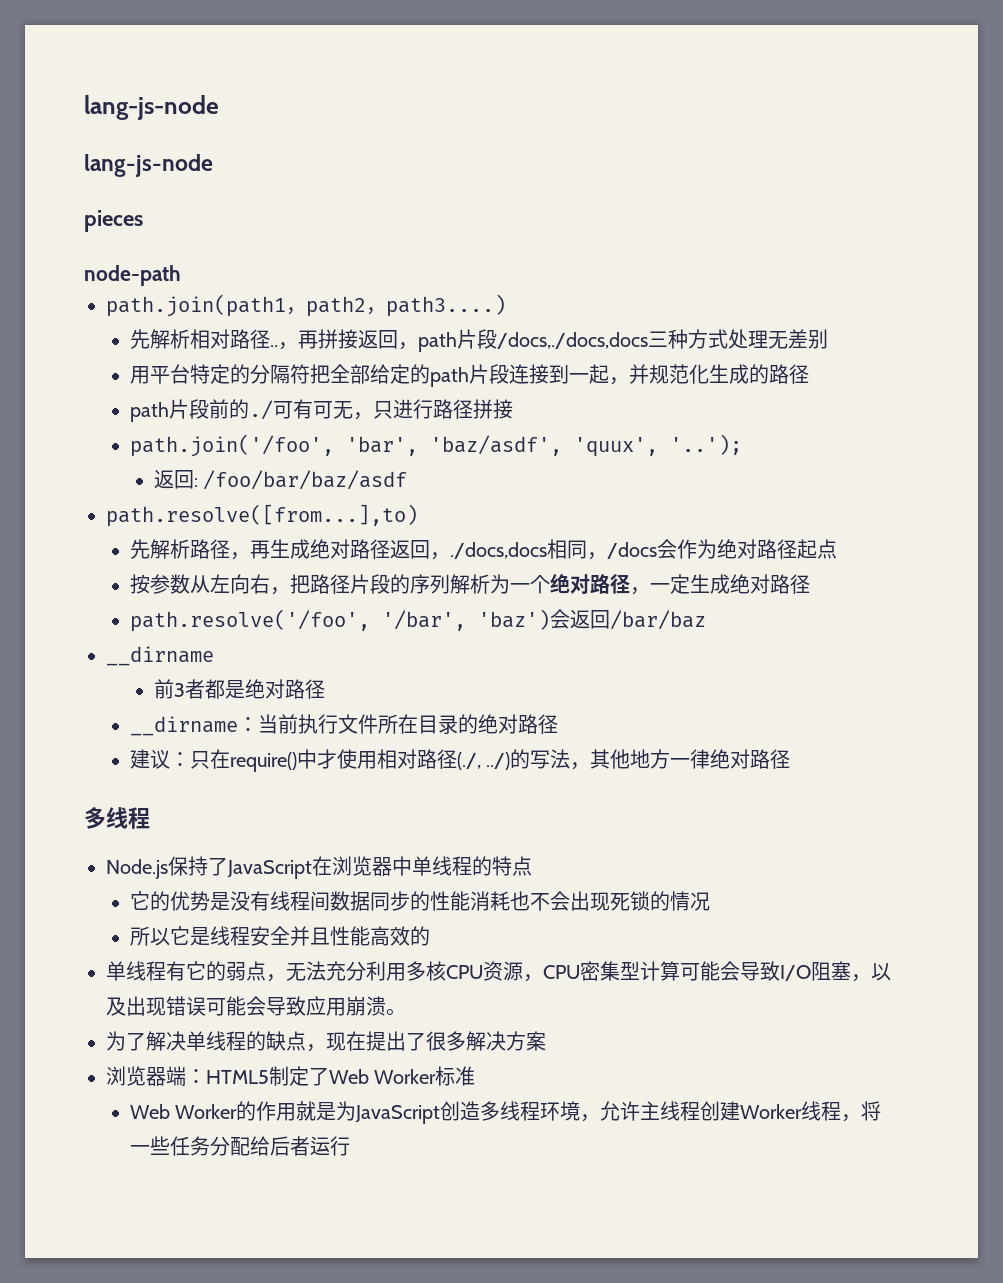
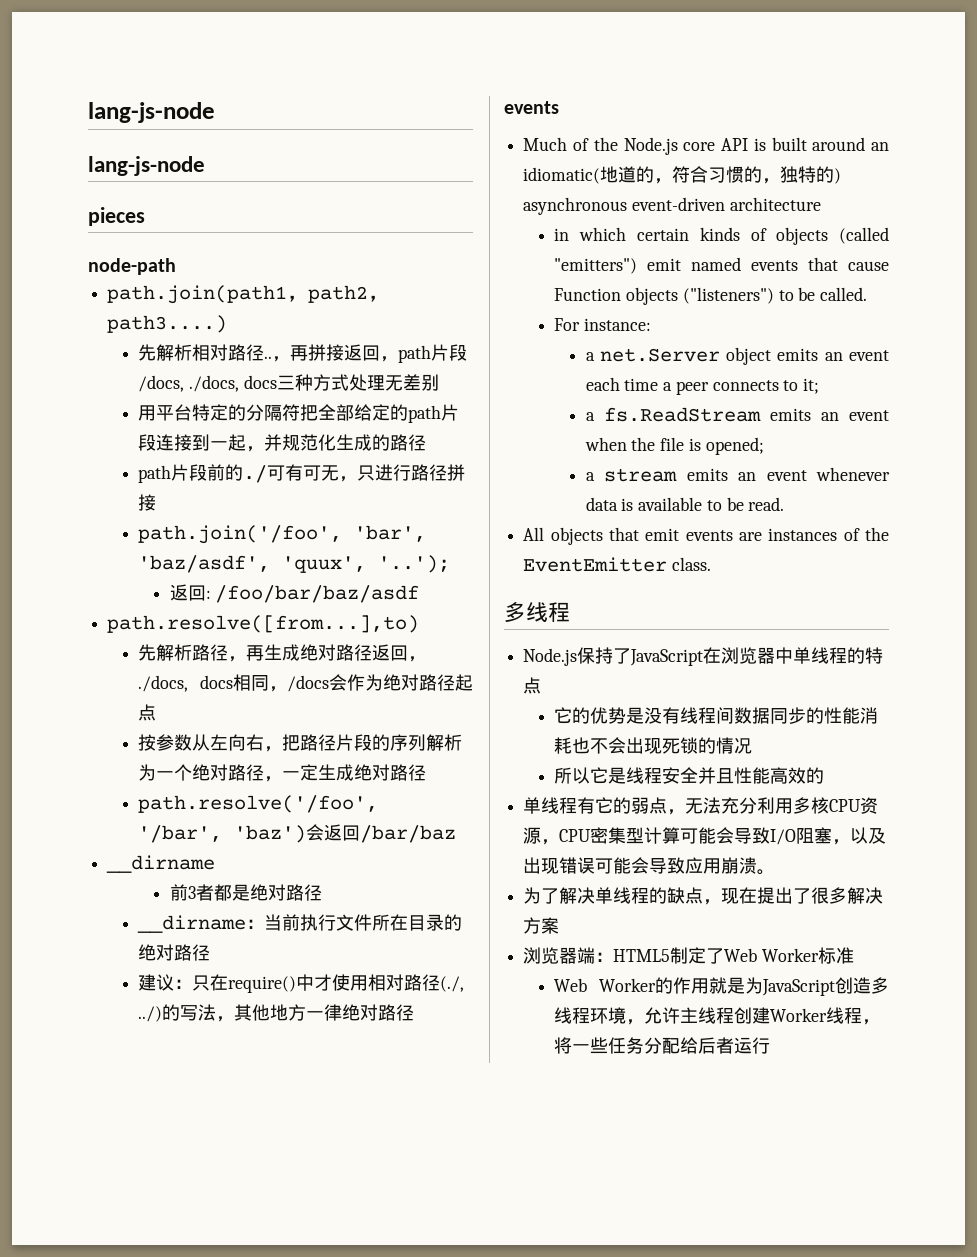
[496,332,648,349] /docs,./docs,docs -> [138,375,277,392] /docs, ./docs, docs
[449,542,547,559] ./docs,docs -> [138,675,233,692] ./docs, docs
(791, 759) none -> [504,101,559,114] [523,137,889,155] [523,166,842,184] [523,197,821,215] [554,227,889,245] [554,257,889,274] [554,287,868,305] [554,318,652,331] [585,347,889,365] [585,377,820,395] [585,407,889,422] [584,437,764,455] [585,467,890,482] [585,497,785,511] [523,527,889,545] [523,557,711,572] // events // Much of the Node.js core API is built around an idiomatic(地道的，符合习惯的，独特的) asynchronous event-driven architecture // in which certain kinds of objects (called "emitters") emit named events that cause Function objects ("listeners") to be called. // For instance: // a net.Server object emits an event each time a peer connects to it; // a fs.ReadStream emits an event when the file is opened; // a stream emits an event whenever data is available to be read. // All objects that emit events are instances of the EventEmitter class.

